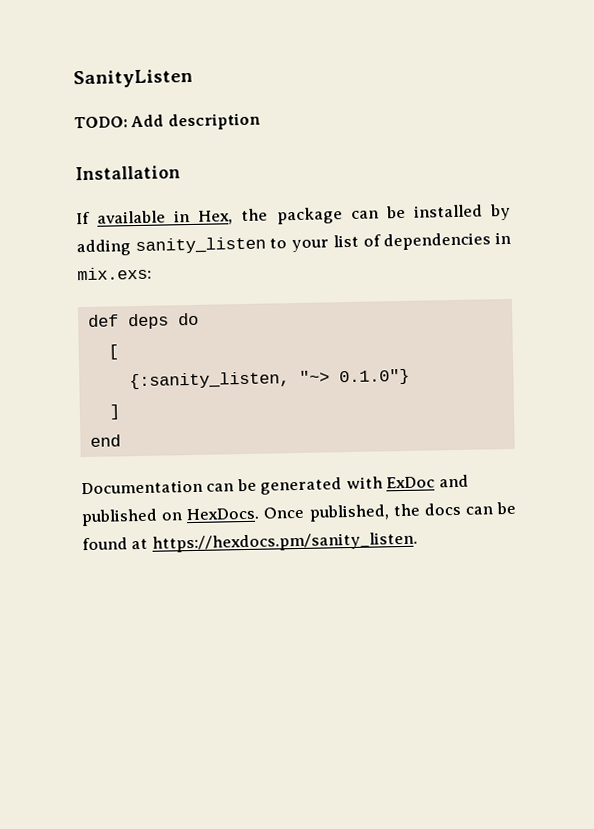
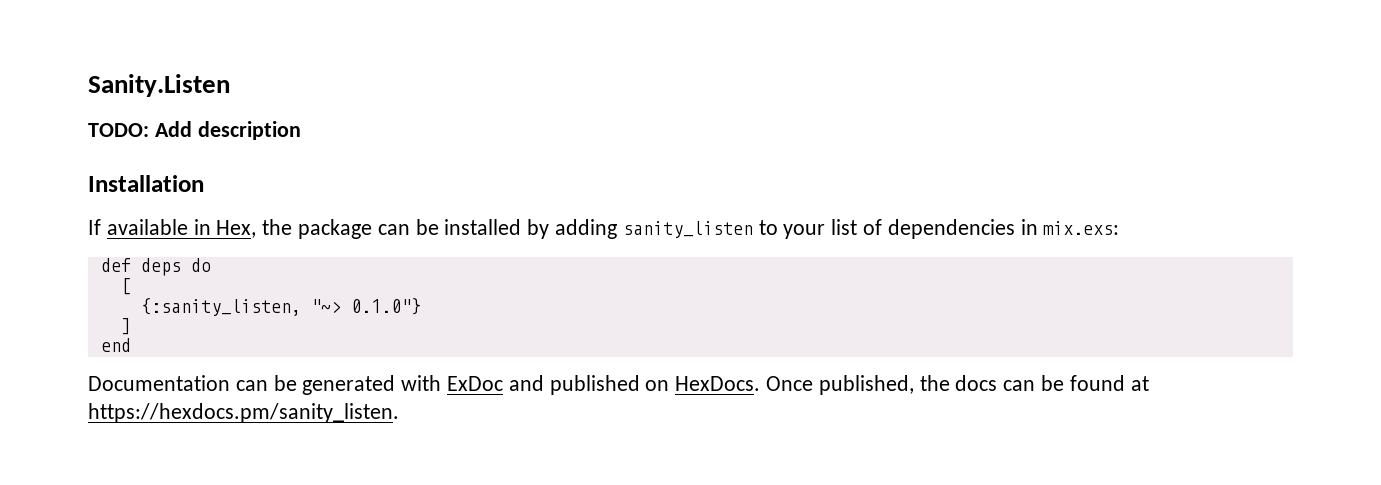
[73,68,193,89] SanityListen -> [88,74,230,97] Sanity.Listen

